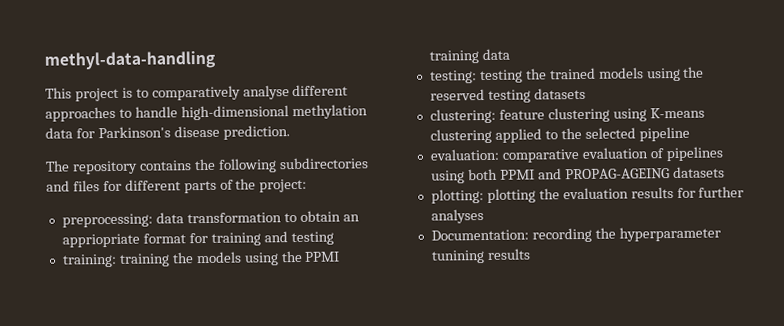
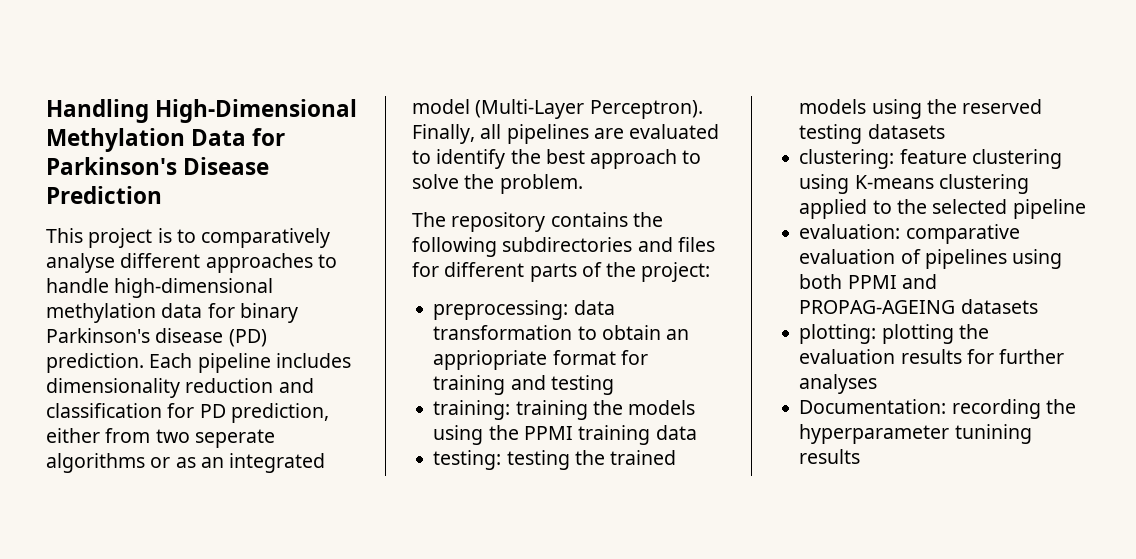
[44,50,215,70] methyl-data-handling -> [46,99,358,123] [46,128,286,152] [46,157,270,175] [46,186,162,204] Handling High-Dimensional Methylation Data for Parkinson's Disease Prediction
(95, 133) none -> [239,303,298,323] binary
(220, 131) none -> [228,329,267,347] (PD)
(290, 132) none -> [149,353,351,373] [46,378,314,398] [46,403,329,423] [46,428,275,448] [46,453,326,473] [412,99,703,119] [412,124,720,144] [412,149,702,169] [412,174,583,194] Each pipeline includes dimensionality reduction and classification for PD prediction, either from two seperate algorithms or as an integrated model (Multi-Layer Perceptron). Finally, all pipelines are evaluated to identify the best approach to solve the problem.

